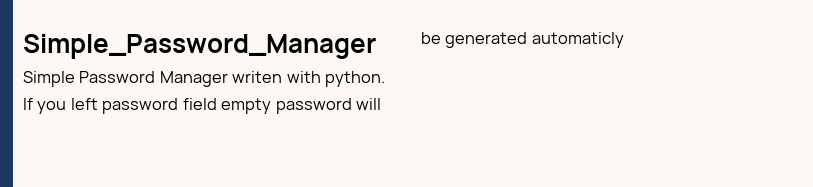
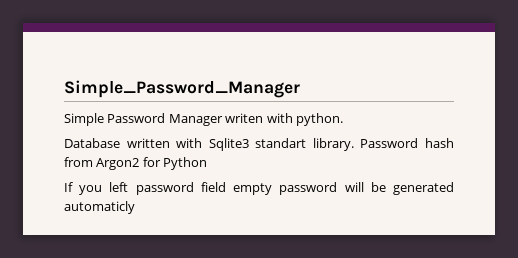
(386, 79) none -> [64,138,454,151] [64,157,208,170] // Database written with Sqlite3 standart library. Password hash from Argon2 for Python

